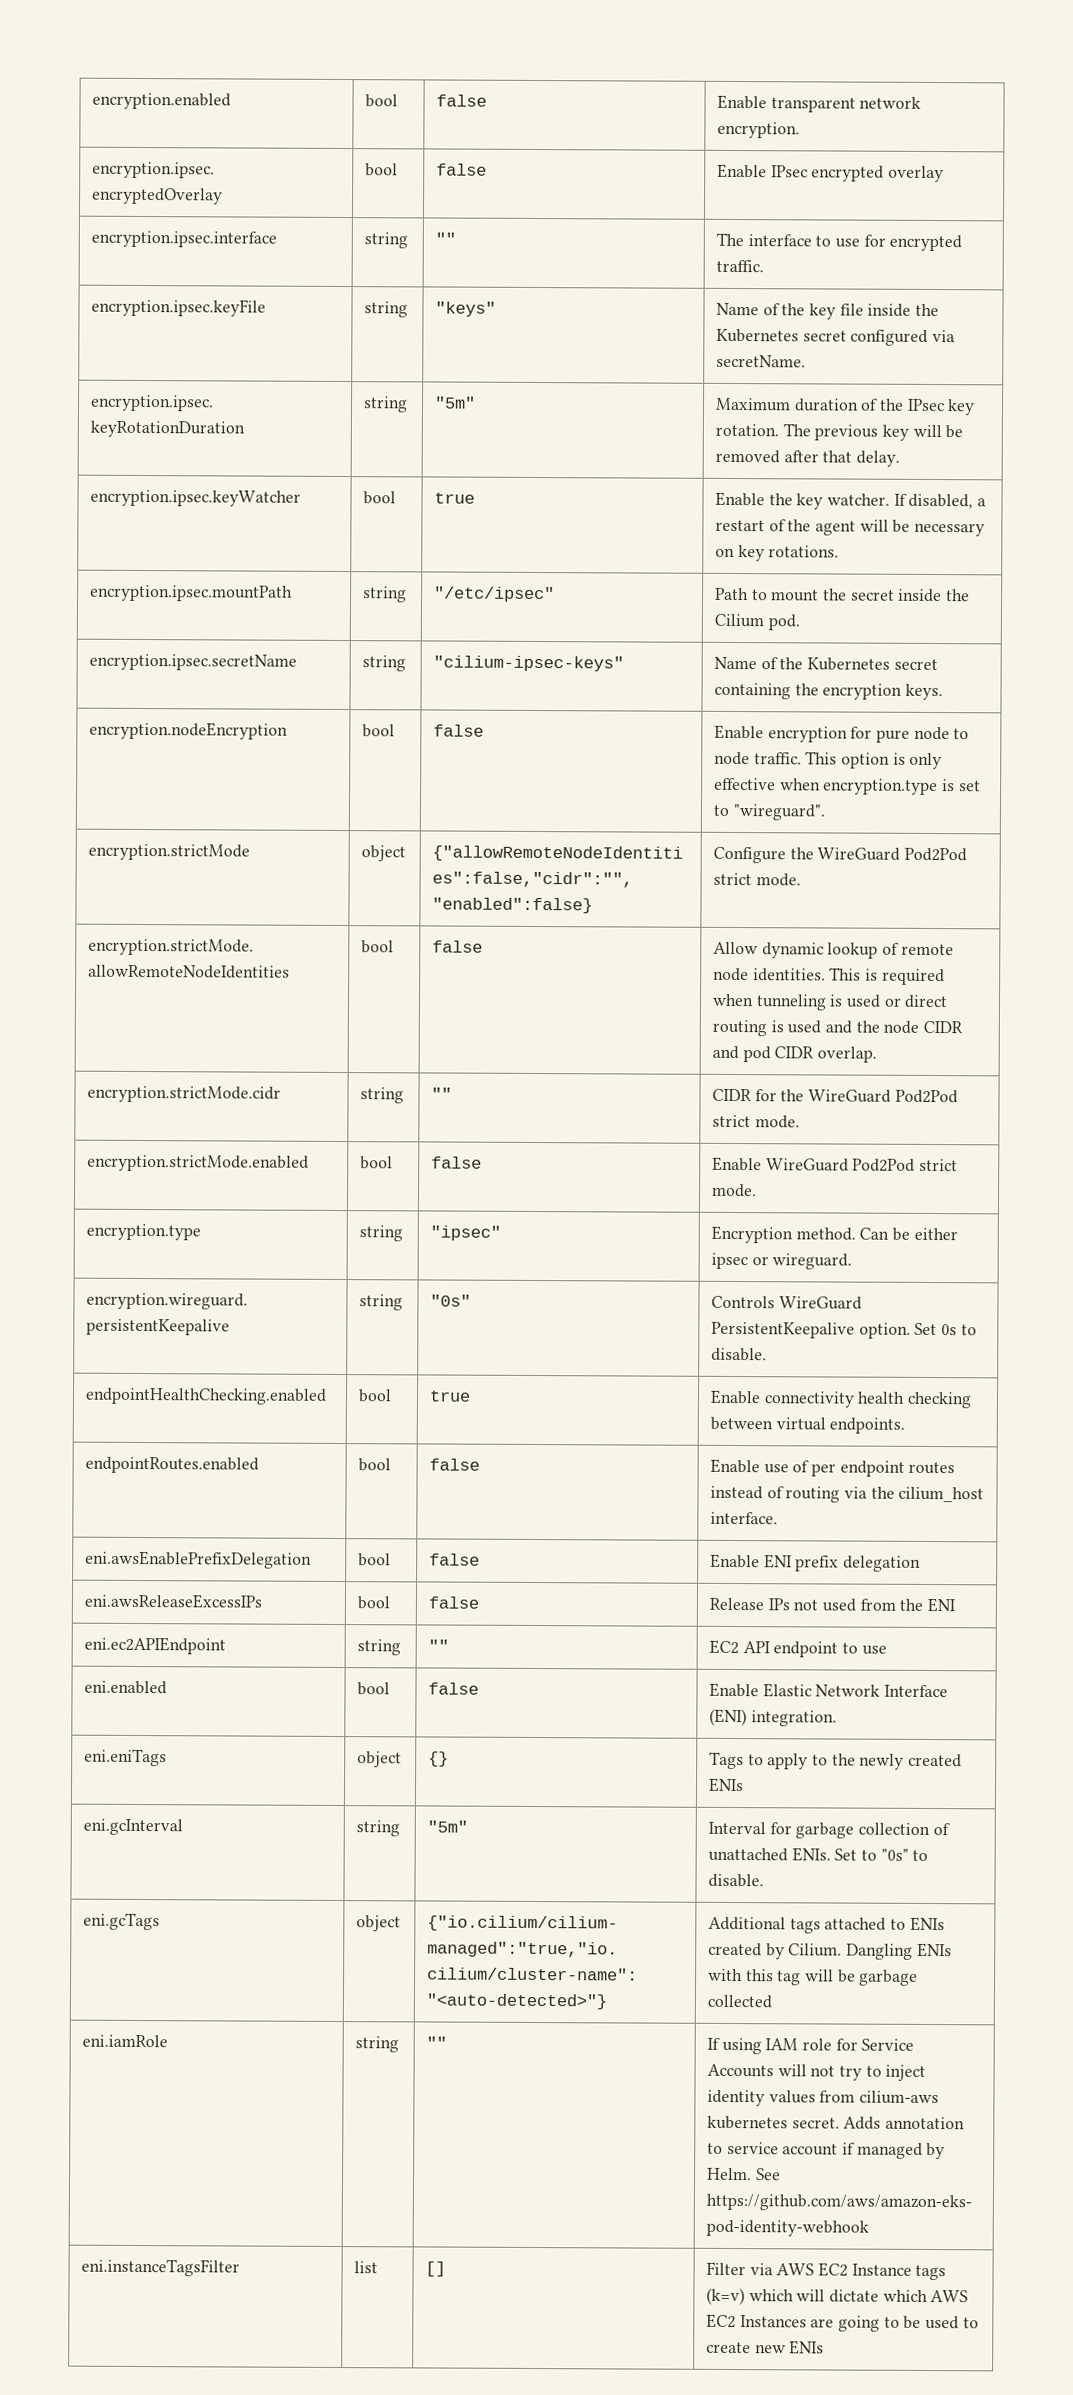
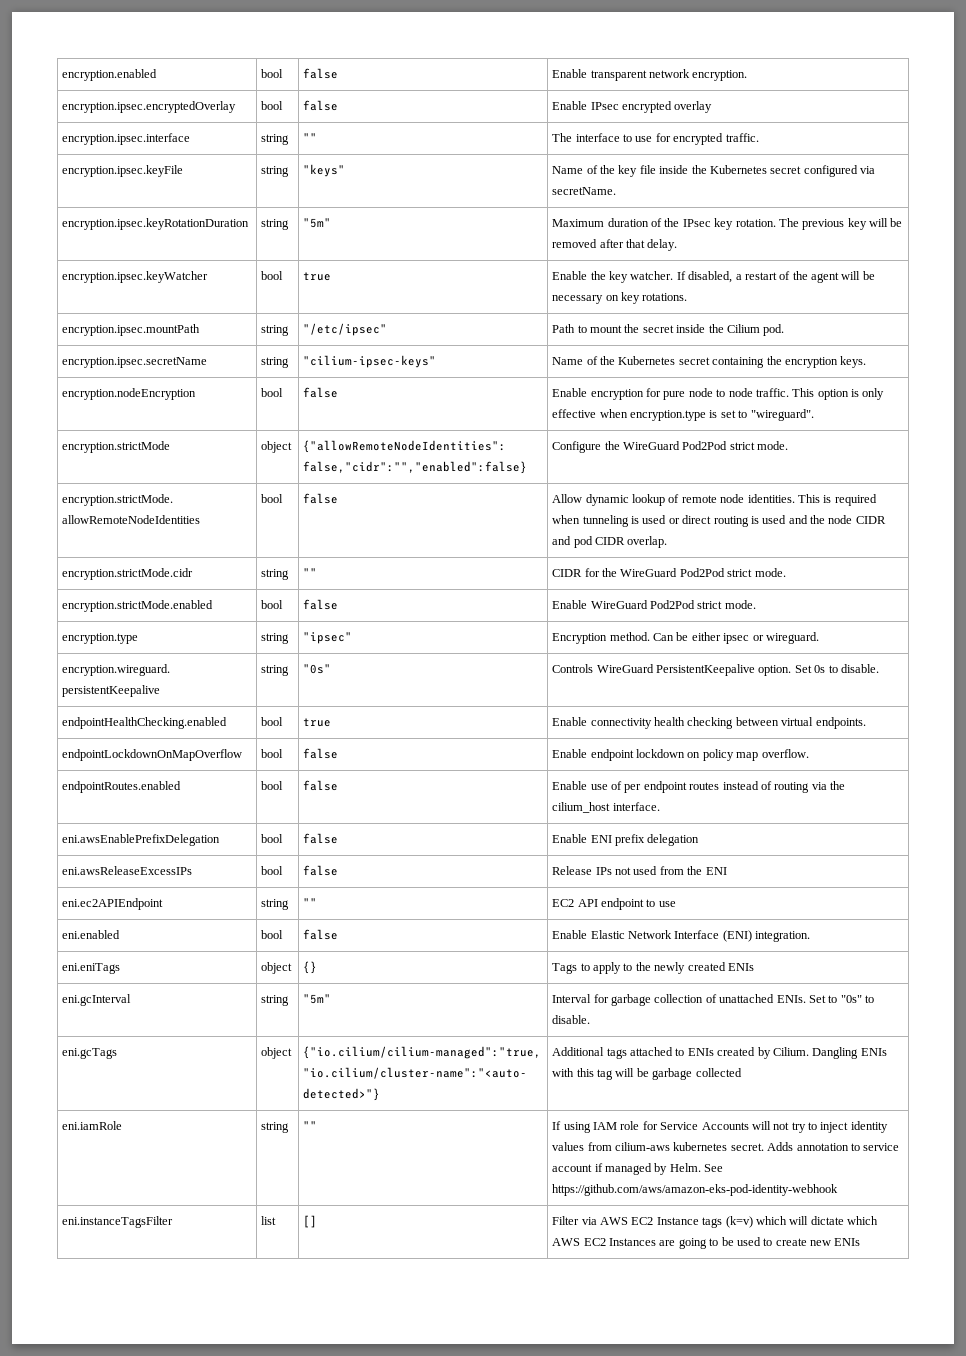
(906, 1425) none -> [62,749,243,761] [261,749,284,758] [303,748,339,759] [552,749,809,761] // endpointLockdownOnMapOverflow | bool | false | Enable endpoint lockdown on policy map overflow.

